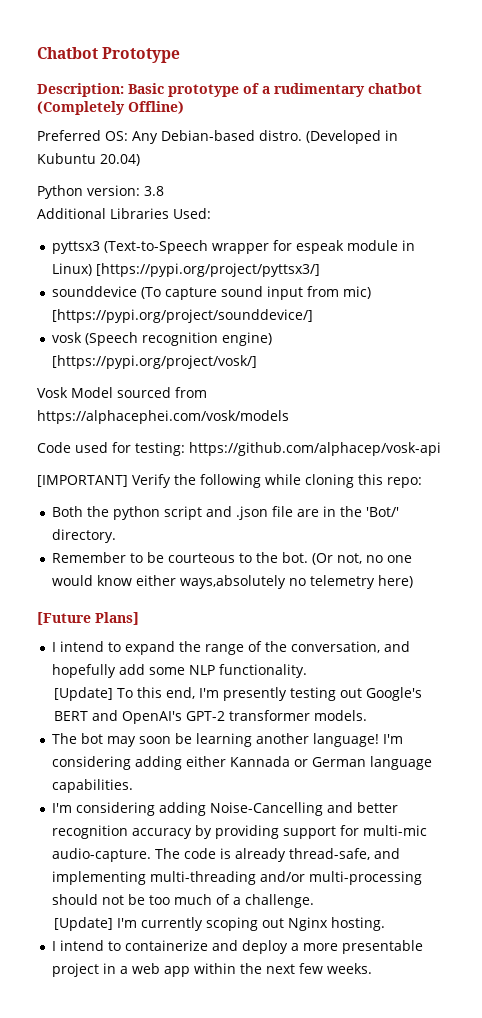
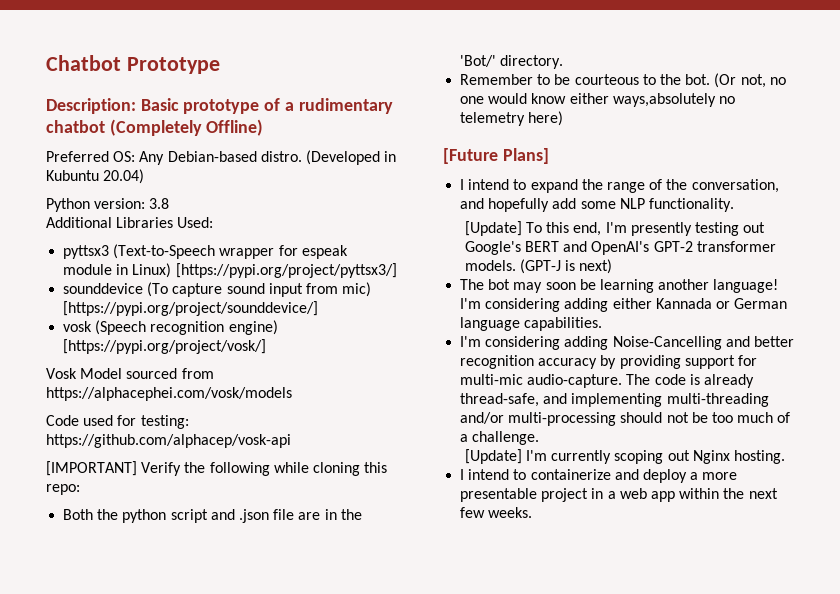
(368, 715) none -> [520,259,613,274] (GPT-J is next)

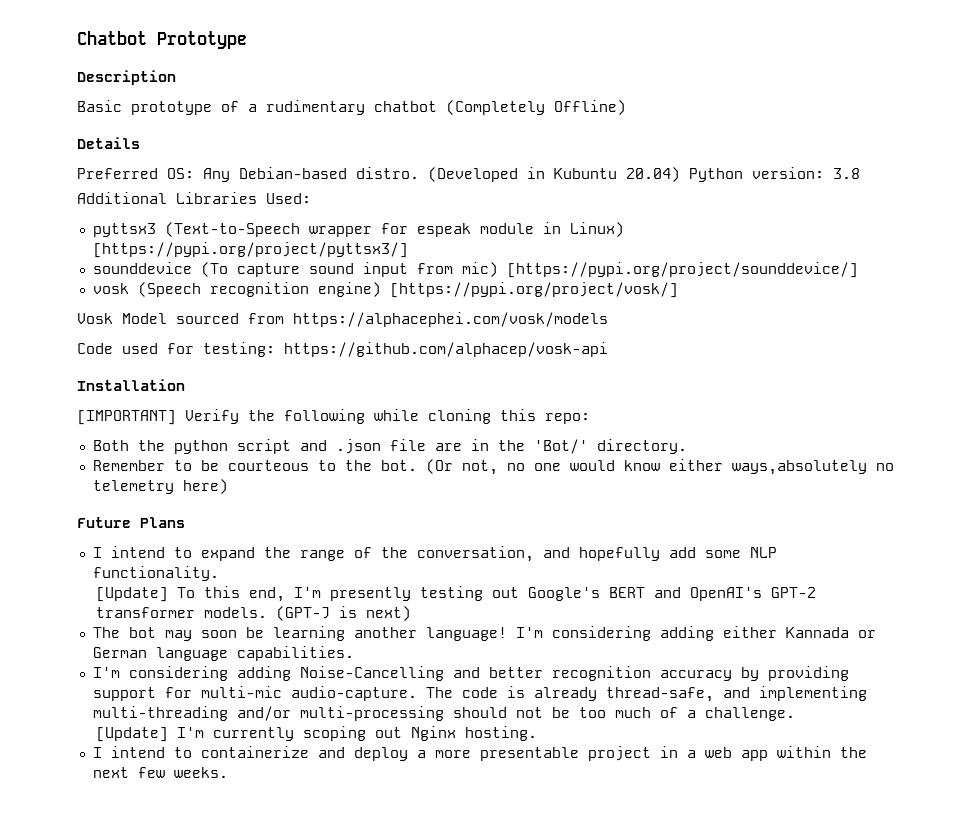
[46,98,136,114] Description: -> [77,70,176,85] Description //
(264, 127) none -> [77,137,140,149] // Details
(145, 176) // -> (680, 174) none
(291, 441) none -> [77,379,185,391] // Installation
[443,148,549,164] [Future Plans] -> [77,517,185,528] Future Plans

